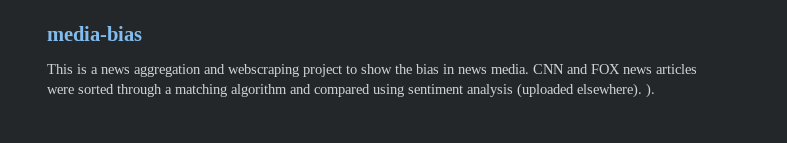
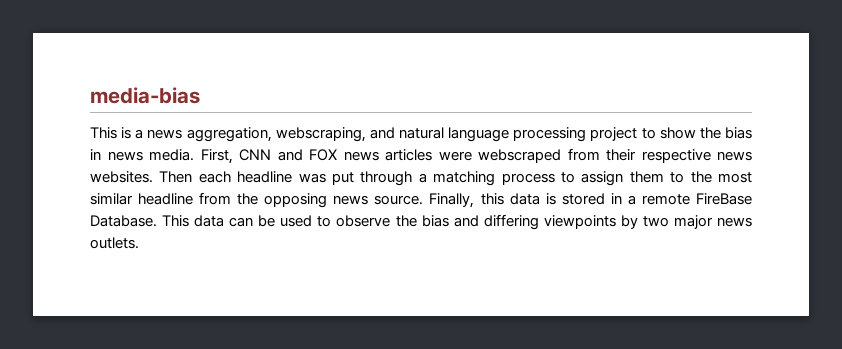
[134,64,299,77] aggregation and webscraping -> [186,127,587,142] aggregation, webscraping, and natural language processing
(529, 69) none -> [200,149,233,164] First,
[78,83,655,98] sorted through a matching algorithm and compared using sentiment analysis (uploaded elsewhere). ). -> [478,148,752,163] [90,171,752,186] [90,192,753,208] [90,214,752,230] [90,237,139,249] webscraped from their respective news websites. Then each headline was put through a matching process to assign them to the most similar headline from the opposing news source. Finally, this data is stored in a remote FireBase Database. This data can be used to observe the bias and differing viewpoints by two major news outlets.

